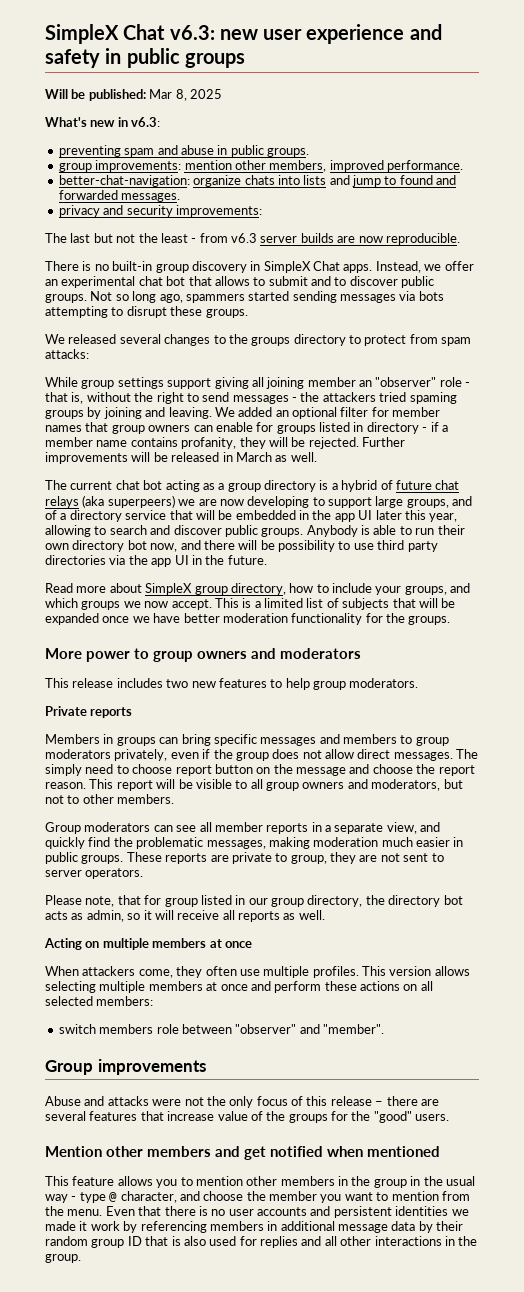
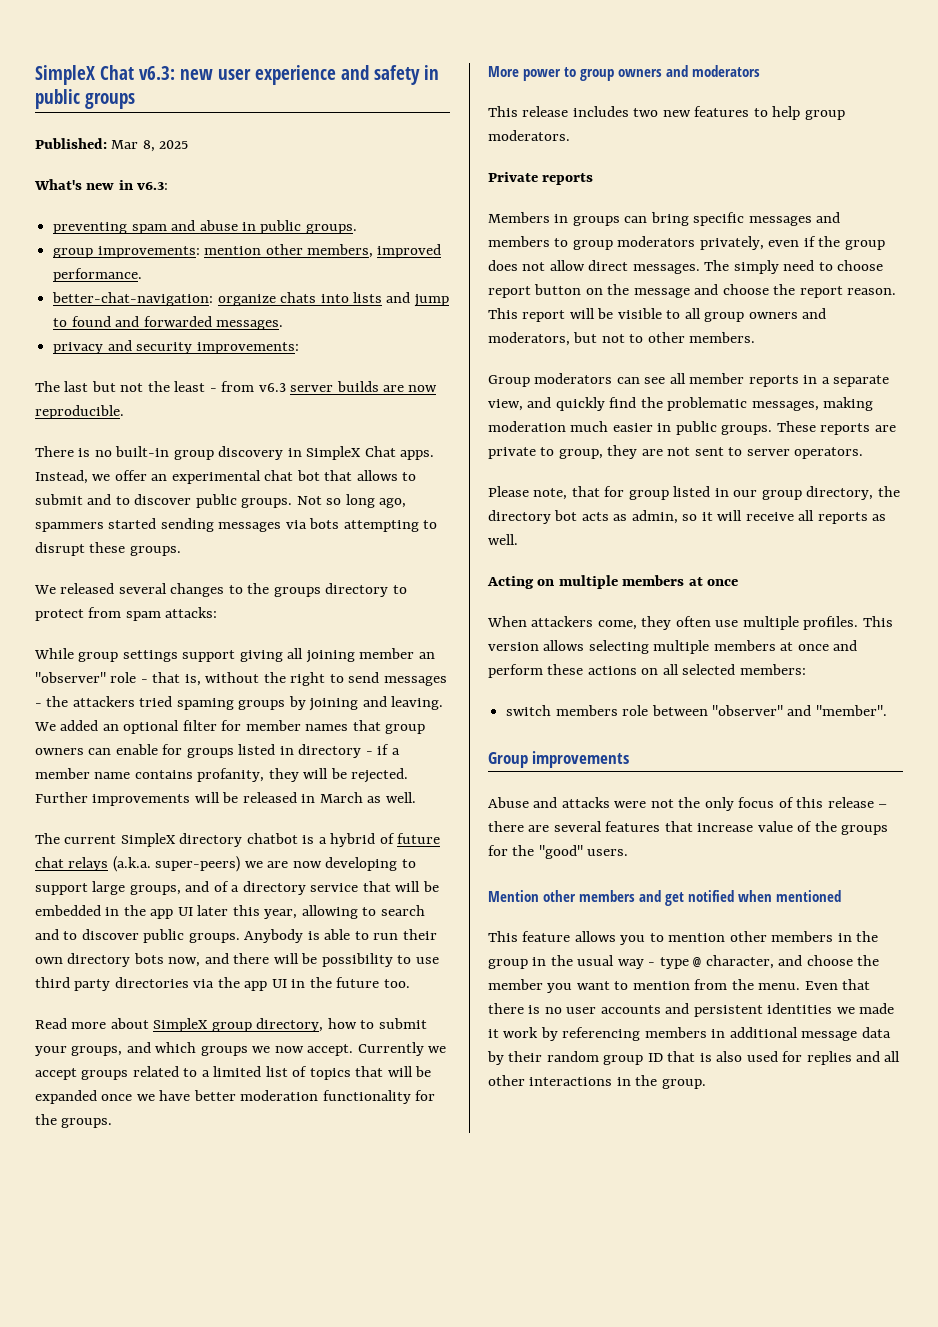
[45,89,146,101] Will be published: -> [35,138,107,149] Published:
[115,480,316,492] chat bot acting as a group directory -> [120,833,298,847] SimpleX directory chatbot
[82,495,175,508] (aka superpeers) -> [112,856,241,872] (a.k.a. super-peers)
(171, 530) none -> [63,931,78,940] to
[127,540,147,550] bot -> [133,953,164,964] bots
[227,555,267,565] future. -> [336,977,410,988] future too.
[332,583,372,593] include -> [378,1018,427,1029] submit
[214,598,252,608] This is -> [357,1042,447,1056] [35,1066,198,1080] Currently we accept groups related to
[342,598,390,610] subjects -> [309,1068,351,1080] topics

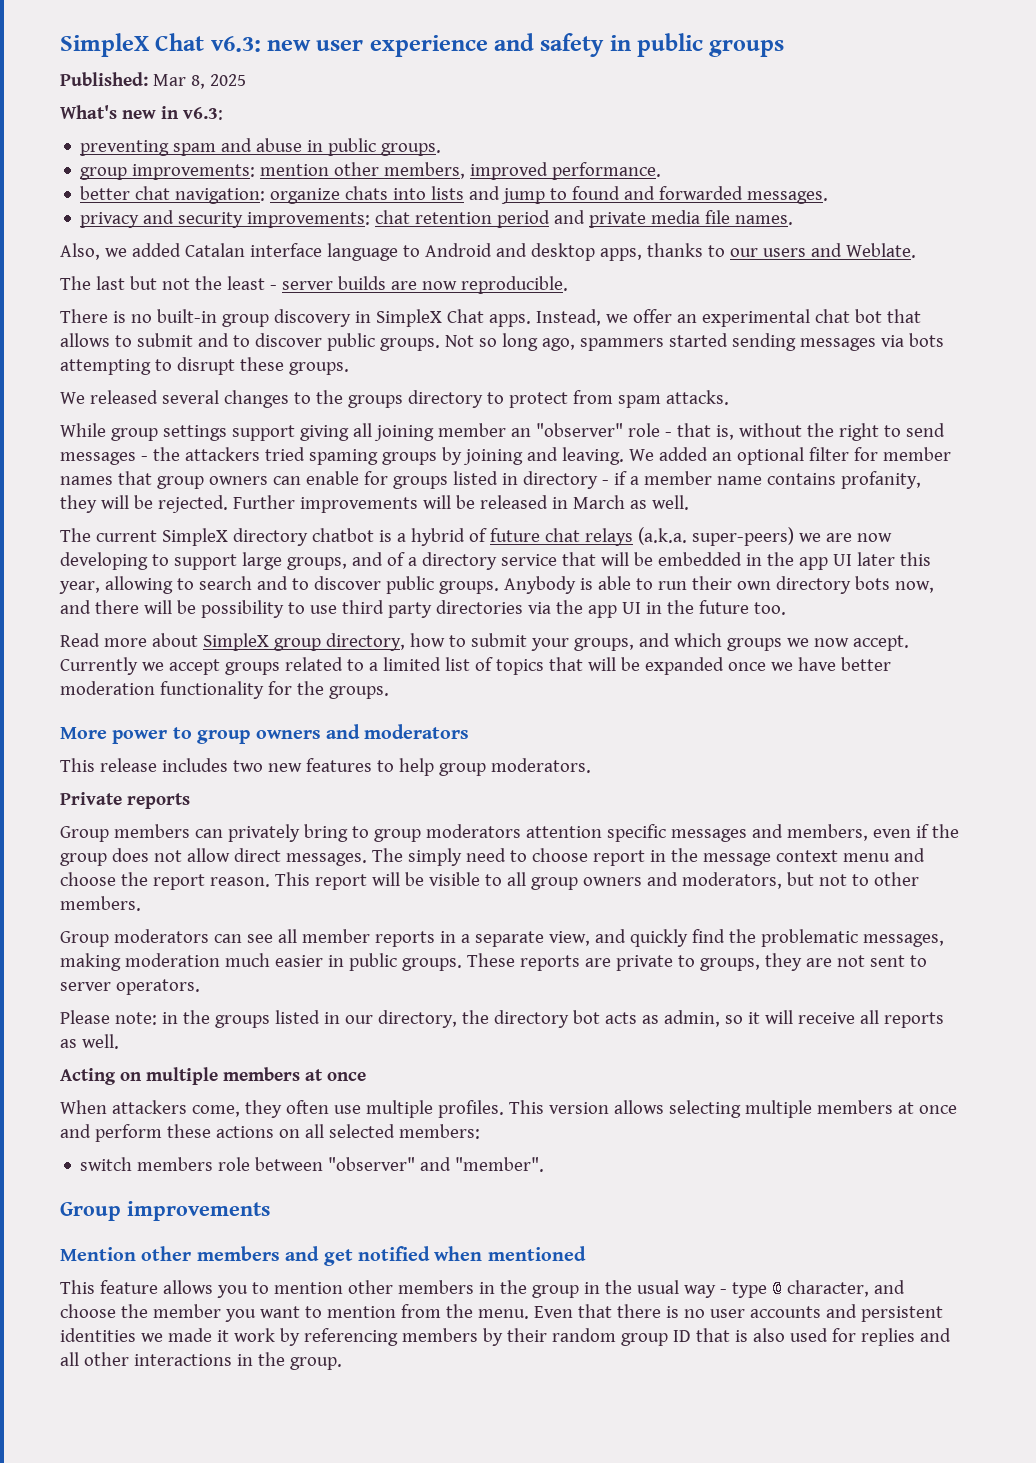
[52,292,214,306] better-chat-navigation: -> [80,186,266,204] better chat navigation:
(299, 348) none -> [375,210,794,228] [60,243,916,261] chat retention period and private media file names. // Also, we added Catalan interface language to Android and desktop apps, thanks to our users and Weblate.
[221,381,286,392] from v6.3 -> (277, 287) none
[165,607,218,618] attacks: -> [665,390,729,405] attacks.
[488,212,841,226] [488,236,764,250] Members in groups can bring specific messages and members to group moderators privately, -> [60,824,868,842] Group members can privately bring to group moderators attention specific messages and members,
[534,284,690,298] button on the message -> [649,848,890,866] in the message context menu
[558,449,603,459] group, -> [699,958,760,971] groups,
[533,486,669,500] note, that for group -> [114,1010,270,1028] note: in the groups
[761,490,802,500] group -> (373, 1019) none
[488,797,888,811] [488,821,889,835] [488,845,629,859] // Abuse and attacks were not the only focus of this release – there are several features that increase value of the groups for the "good" users. -> (270, 1211) none
[711,1027,891,1041] in additional message data -> (478, 1335) none

